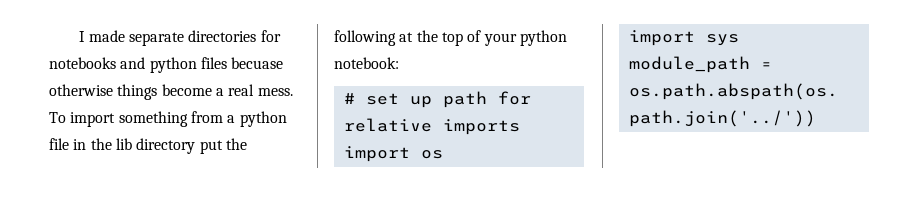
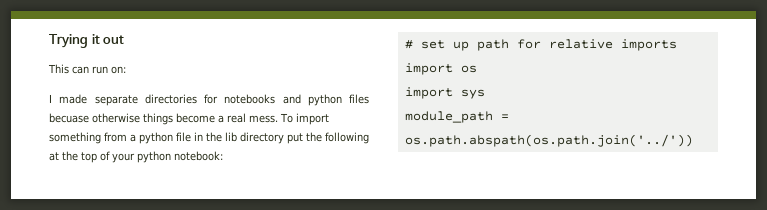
(79, 36) none -> [49,34,125,48] [48,64,126,74] Trying it out // This can run on: //

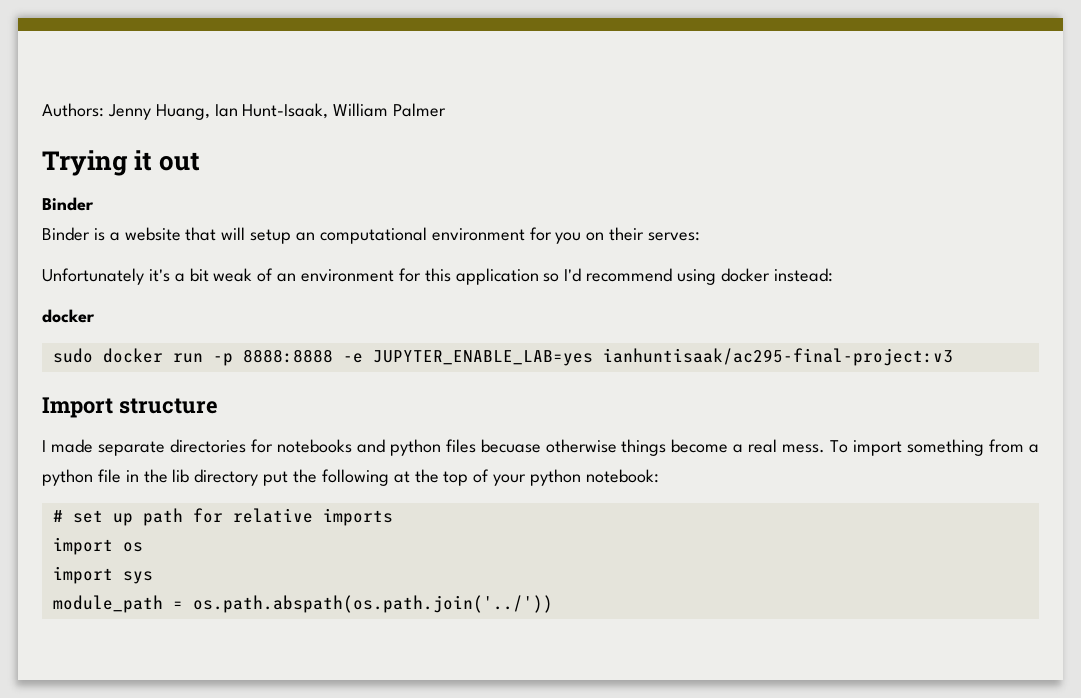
[49,34,125,48] [48,64,126,74] Trying it out // This can run on: -> [42,103,447,120] [42,150,201,176] [42,197,94,211] [42,227,701,244] [42,268,833,285] [42,309,95,323] [52,348,953,366] [42,397,218,418] Authors: Jenny Huang, Ian Hunt-Isaak, William Palmer // Trying it out // Binder // Binder is a website that will setup an computational environment for you on their serves: // Unfortunately it's a bit weak of an environment for this application so I'd recommend using docker instead: // docker // sudo docker run -p 8888:8888 -e JUPYTER_ENABLE_LAB=yes ianhuntisaak/ac295-final-project:v3 // Import structure

